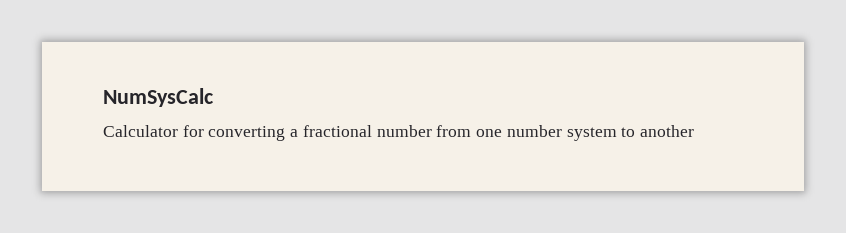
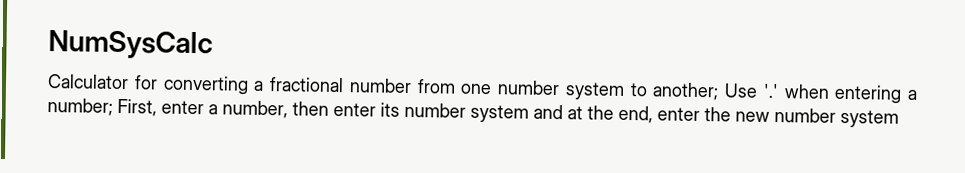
[639,125,694,137] another -> [652,82,917,104] [47,98,899,128] another; Use '.' when entering a number; First, enter a number, then enter its number system and at the end, enter the new number system

